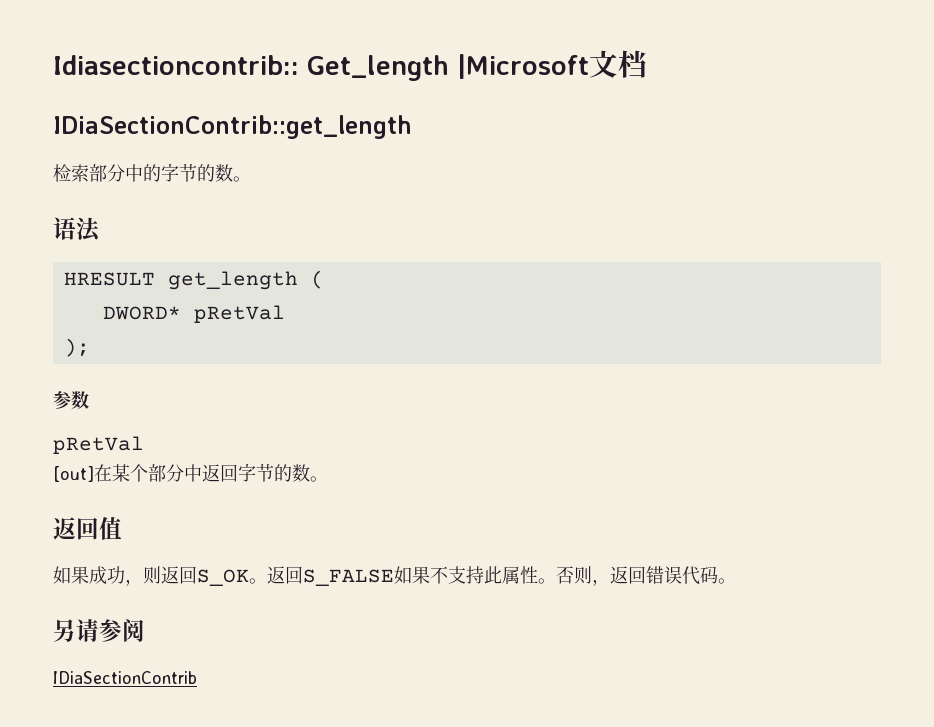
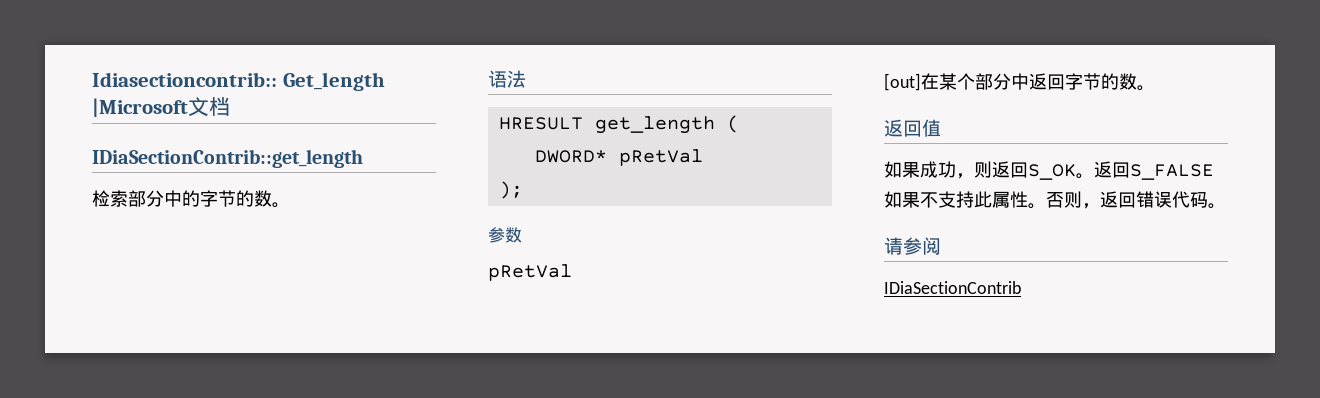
[53,619,76,642] 另 -> (1226, 206) none

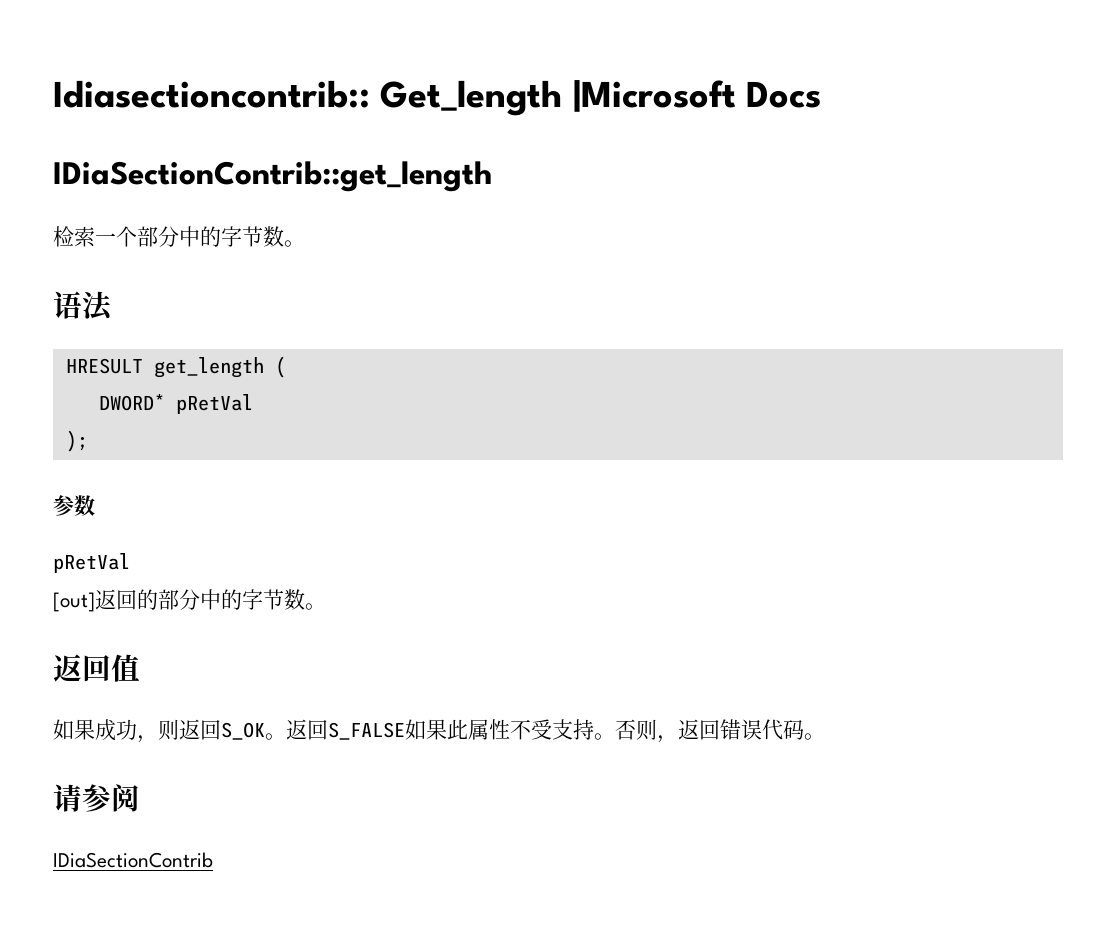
[188,97,230,117] 文档 -> [745,81,821,108] Docs
[128,190,254,207] 部分中的字节的 -> [95,226,263,247] 一个部分中的字节
[921,73,1119,90] 在某个部分中返回字节的 -> [95,589,284,610] 返回的部分中的字节
[920,191,1028,208] 不支持此属性 -> [447,719,594,740] 此属性不受支持

